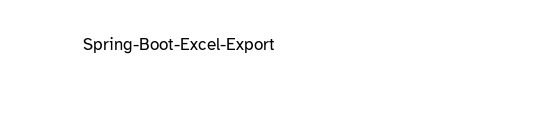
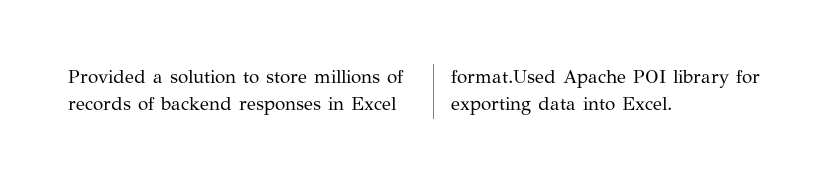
[83,37,275,54] Spring-Boot-Excel-Export -> [68,70,404,84] [68,97,397,115] [451,70,760,88] [451,97,672,115] Provided a solution to store millions of records of backend responses in Excel format.Used Apache POI library for exporting data into Excel.

